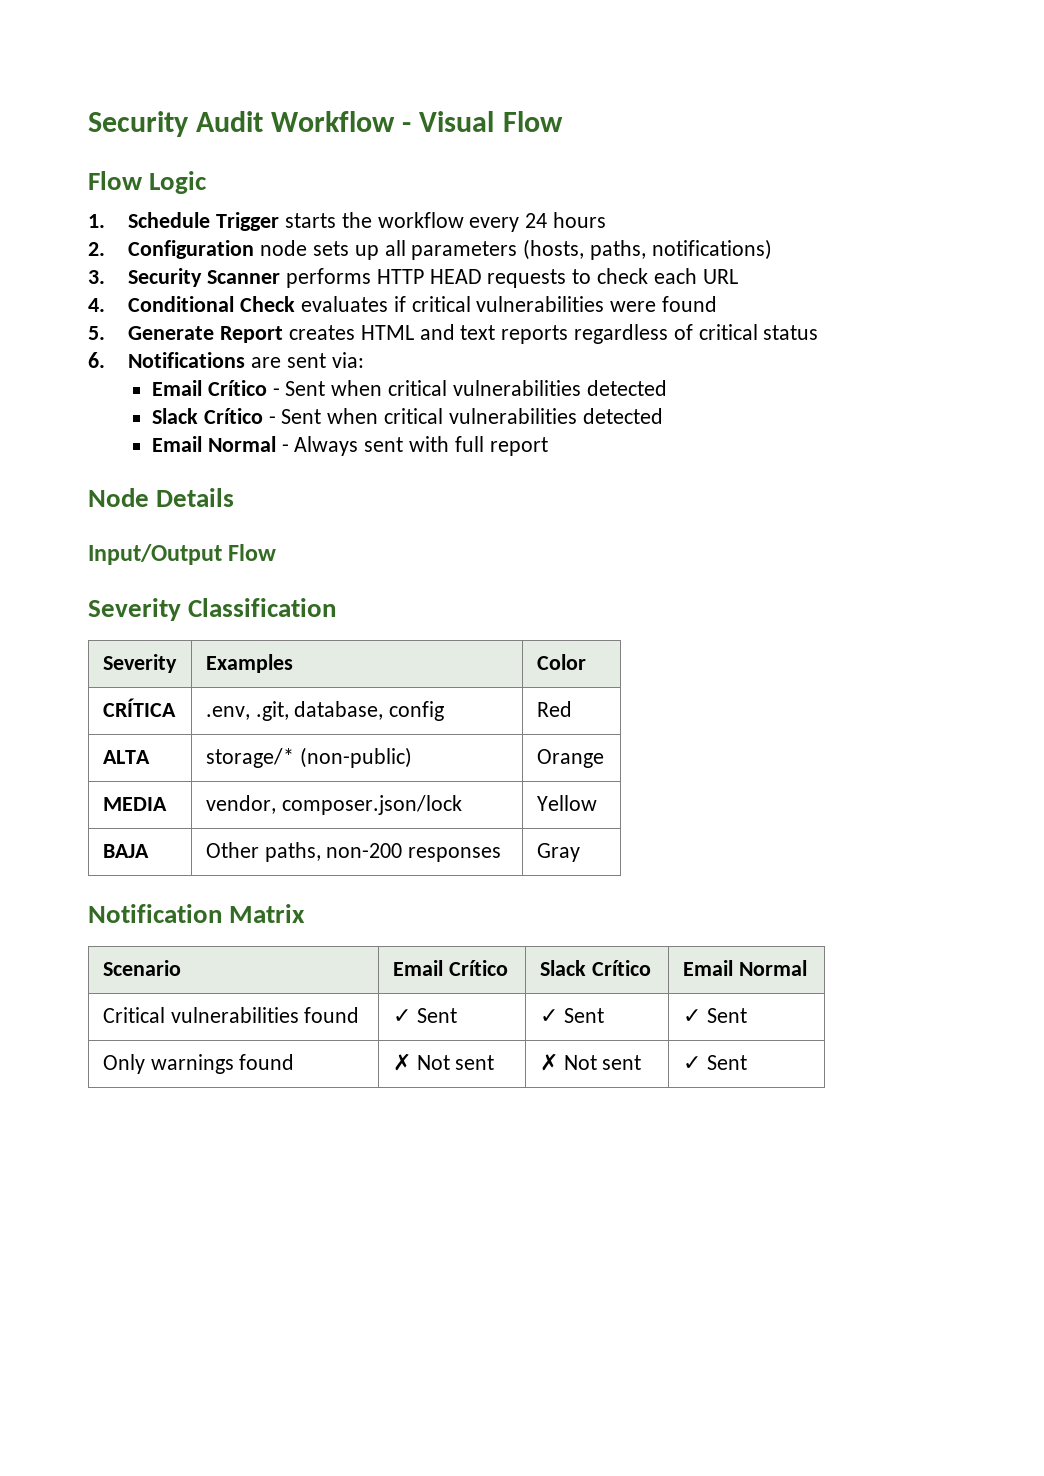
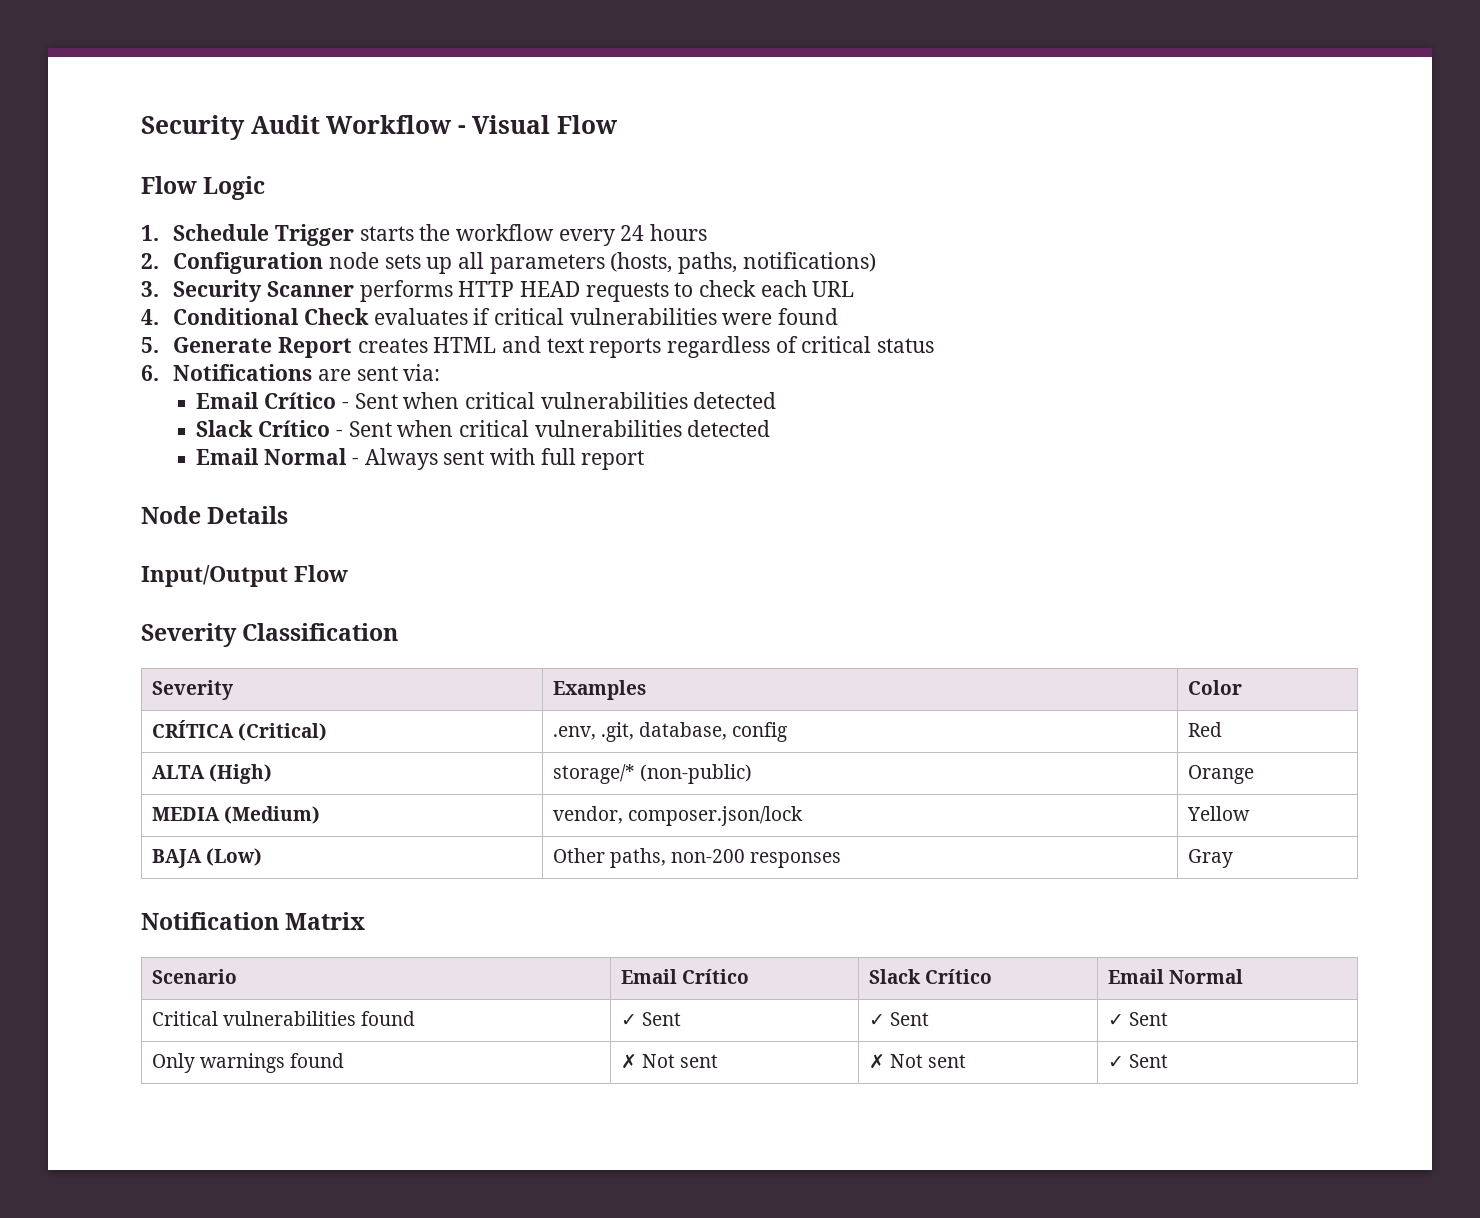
(176, 707) none -> [238,723,328,741] (Critical)
(150, 757) none -> [209,764,273,784] (High)
(167, 804) none -> [224,806,321,824] (Medium)
(149, 851) none -> [206,848,263,866] (Low)

